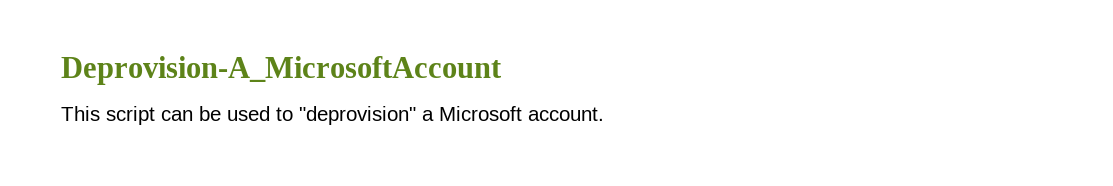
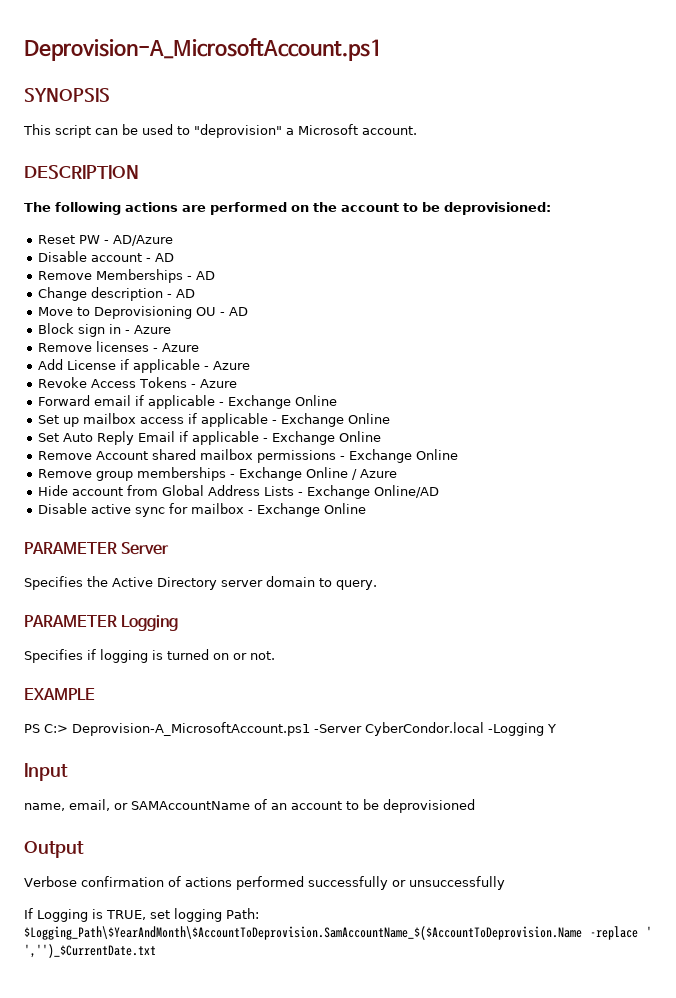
[61,56,502,85] Deprovision-A_MicrosoftAccount -> [24,38,382,61] [24,88,110,102] Deprovision-A_MicrosoftAccount.ps1 // SYNOPSIS
(604, 114) none -> [24,165,139,179] [24,202,551,215] [38,235,174,246] [38,251,175,262] [38,269,216,283] [38,287,196,301] [38,306,249,319] [38,323,172,337] [38,341,200,352] [38,359,251,373] [38,377,238,388] [38,395,338,409] [38,413,391,427] [38,431,382,445] [38,449,459,463] [38,467,398,481] [38,485,440,499] [38,503,367,517] [24,542,170,555] [24,576,377,590] [24,615,179,631] [24,649,275,663] [24,688,95,700] [24,722,556,736] [24,763,68,781] [24,799,475,813] [24,841,84,858] [24,876,505,890] [24,908,259,922] [24,926,652,940] [24,944,156,958] // DESCRIPTION // The following actions are performed on the account to be deprovisioned: // Reset PW - AD/Azure // Disable account - AD // Remove Memberships - AD // Change description - AD // Move to Deprovisioning OU - AD // Block sign in - Azure // Remove licenses - Azure // Add License if applicable - Azure // Revoke Access Tokens - Azure // Forward email if applicable - Exchange Online // Set up mailbox access if applicable - Exchange Online // Set Auto Reply Email if applicable - Exchange Online // Remove Account shared mailbox permissions - Exchange Online // Remove group memberships - Exchange Online / Azure // Hide account from Global Address Lists - Exchange Online/AD // Disable active sync for mailbox - Exchange Online // PARAMETER Server // Specifies the Active Directory server domain to query. // PARAMETER Logging // Specifies if logging is turned on or not. // EXAMPLE // PS C:> Deprovision-A_MicrosoftAccount.ps1 -Server CyberCondor.local -Logging Y // Input // name, email, or SAMAccountName of an account to be deprovisioned // Output // Verbose confirmation of actions performed successfully or unsuccessfully // If Logging is TRUE, set logging Path: $Logging_Path\$YearAndMonth\$AccountToDeprovision.SamAccountName_$($AccountToDeprovision.Name -replace ' ','')_$CurrentDate.txt

